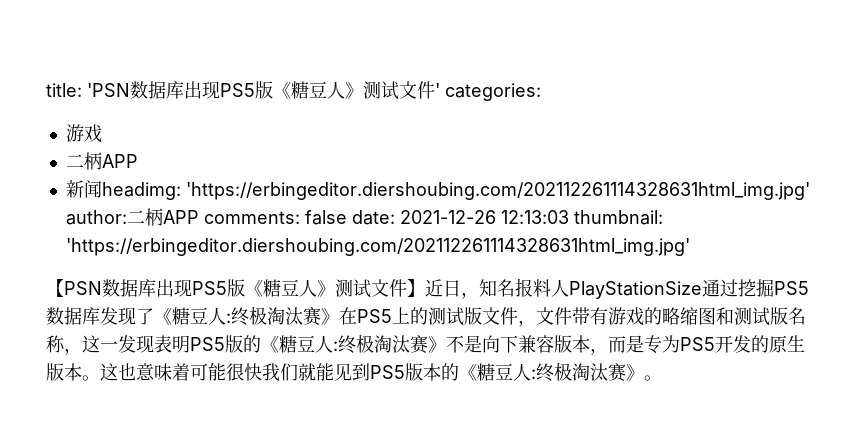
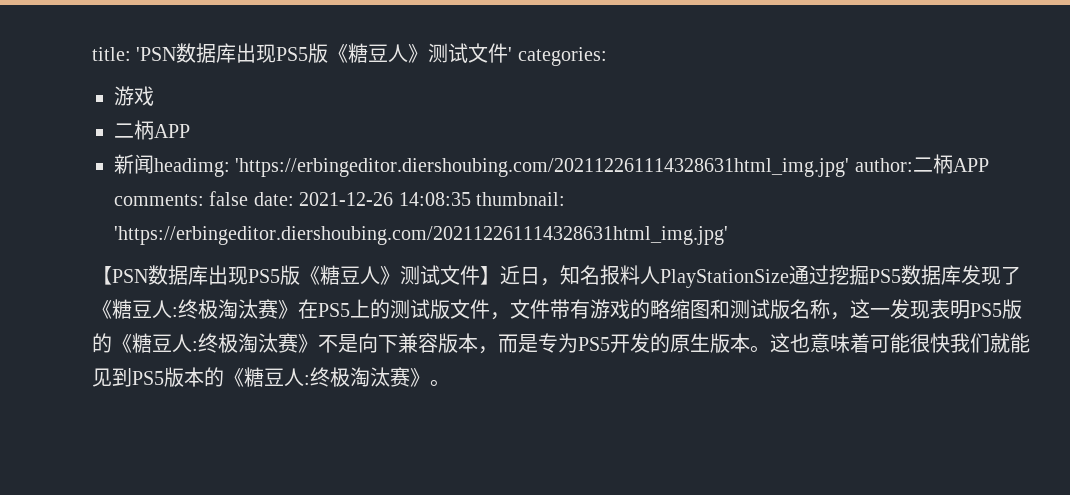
[500,210,569,224] 12:13:03 -> [398,192,471,206] 14:08:35

